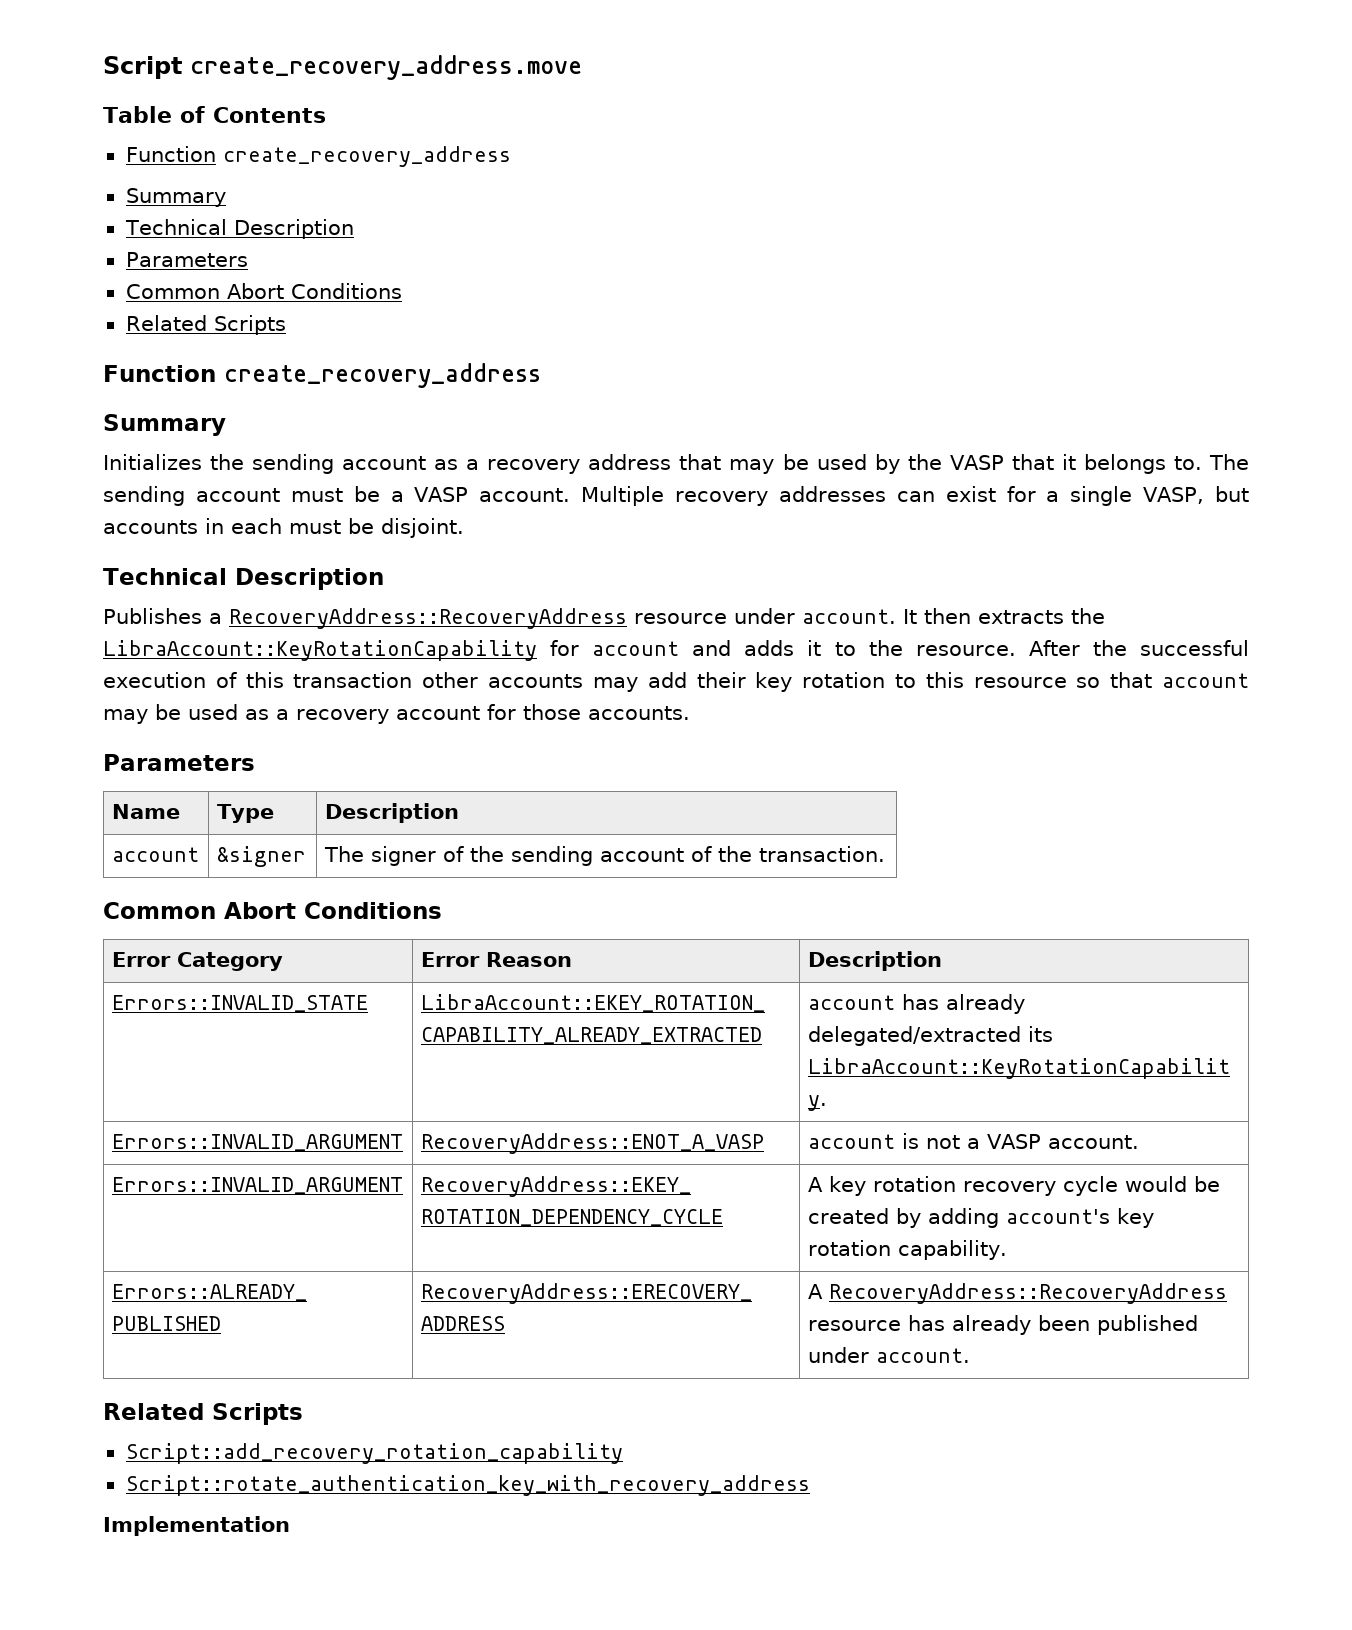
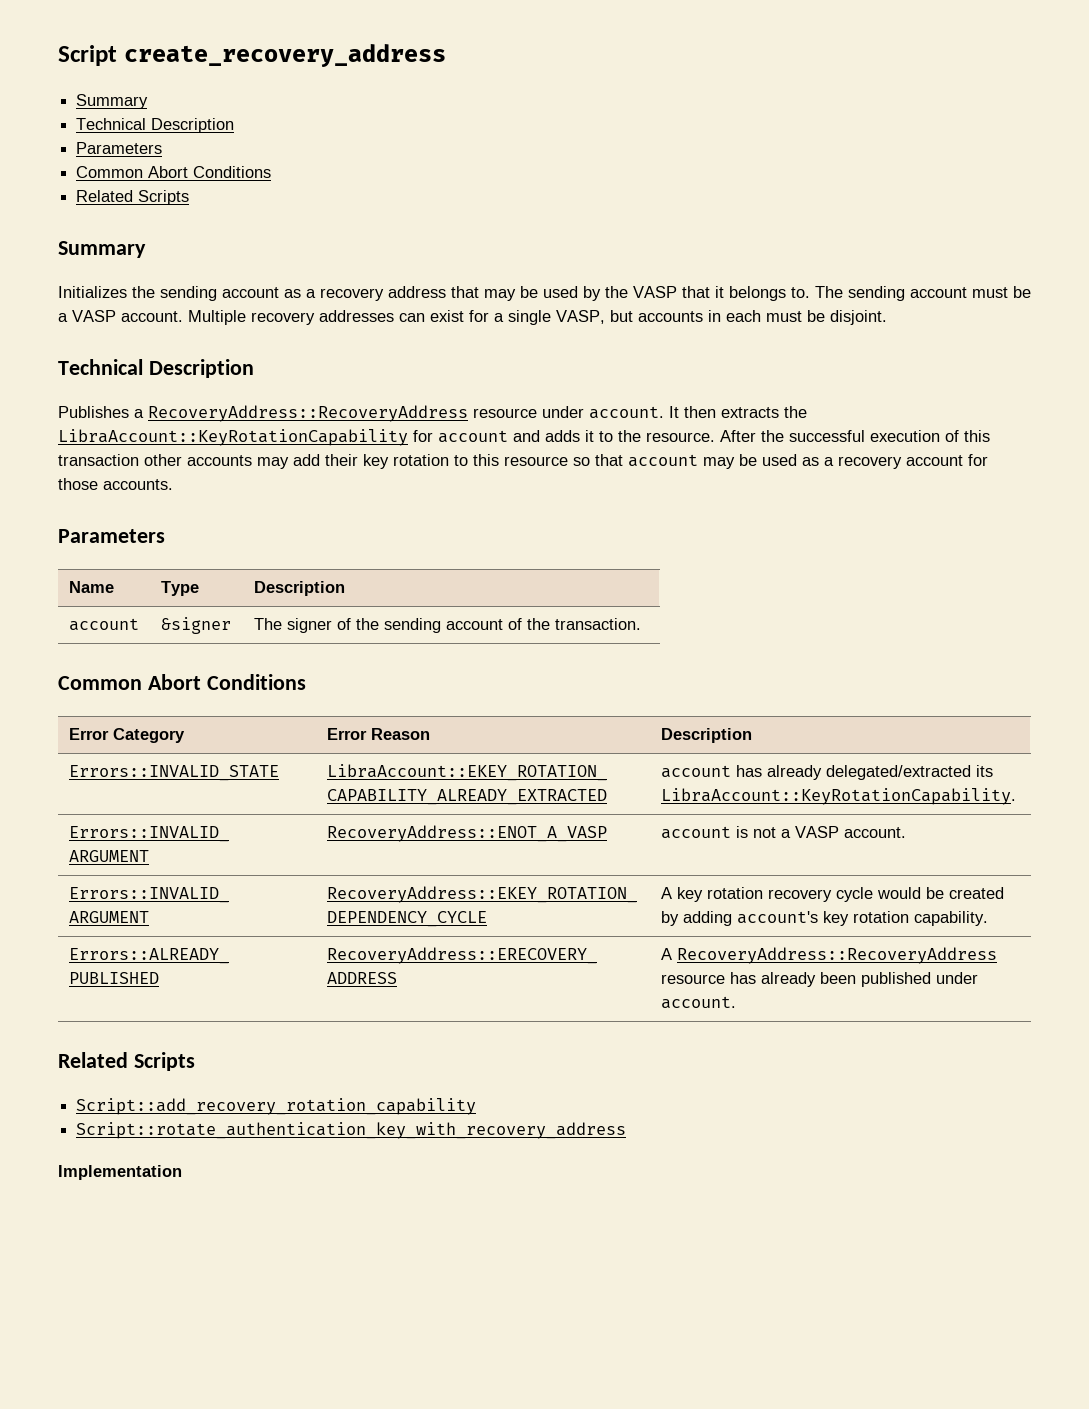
[190,55,582,80] [103,106,326,123] [125,146,216,162] create_recovery_address.move // Table of Contents // Function -> (117, 55) none
[103,363,541,388] // Function create_recovery_address -> (190, 197) none

